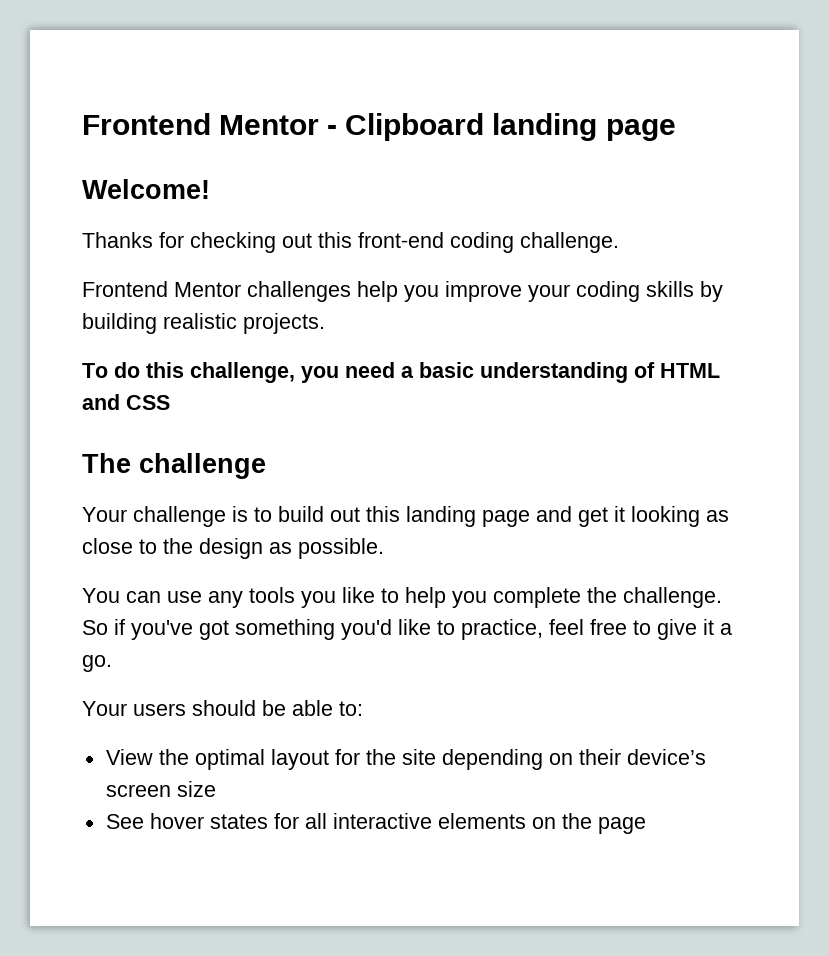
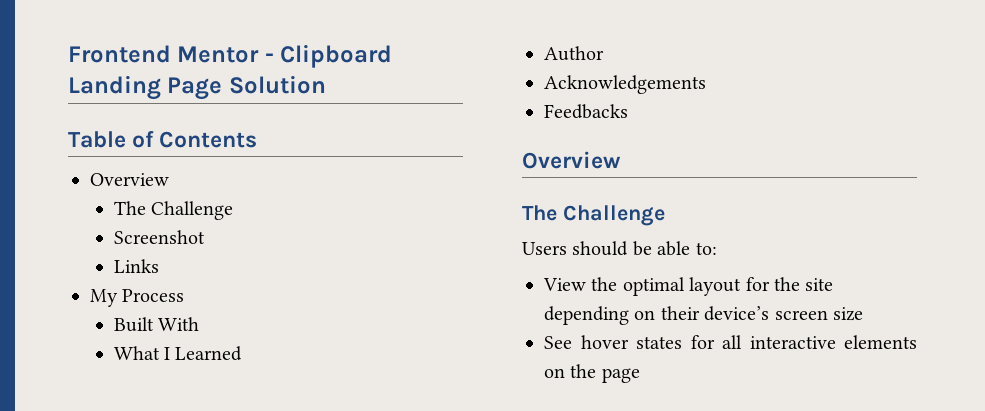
[492,113,676,141] [82,179,210,199] [82,232,619,253] [82,281,723,302] [82,313,325,334] [82,362,720,383] [82,394,170,410] [82,453,266,479] [82,506,729,527] [82,538,384,559] [82,587,722,608] [82,619,732,640] [82,655,112,672] [82,701,186,716] landing page // Welcome! // Thanks for checking out this front-end coding challenge. // Frontend Mentor challenges help you improve your coding skills by building realistic projects. // To do this challenge, you need a basic understanding of HTML and CSS // The challenge // Your challenge is to build out this landing page and get it looking as close to the design as possible. // You can use any tools you like to help you complete the challenge. So if you've got something you'd like to practice, feel free to give it a go. // Your users -> [68,75,326,100] [68,131,258,148] [90,173,169,186] [113,201,234,220] [113,230,205,244] [113,259,159,273] [90,289,185,307] [113,317,200,332] [113,346,243,361] [544,46,604,61] [544,75,706,94] [544,104,628,119] [522,151,621,169] [522,205,665,226] [522,242,567,255] Landing Page Solution // Table of Contents // Overview // The Challenge // Screenshot // Links // My Process // Built With // What I Learned // Author // Acknowledgements // Feedbacks // Overview // The Challenge // Users

